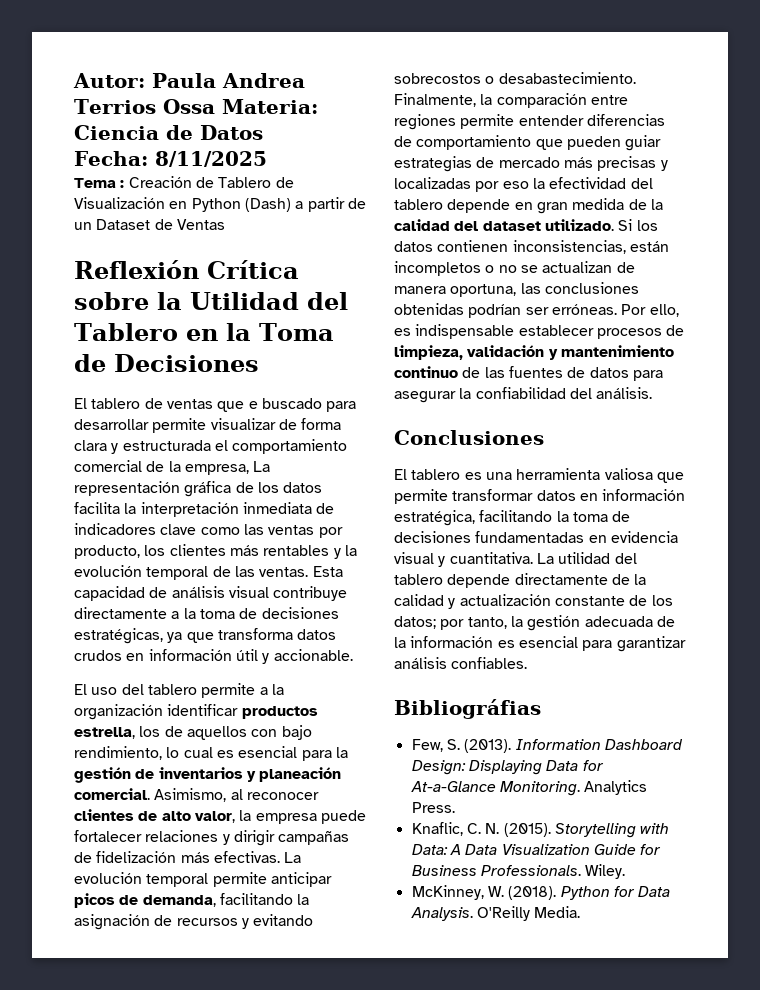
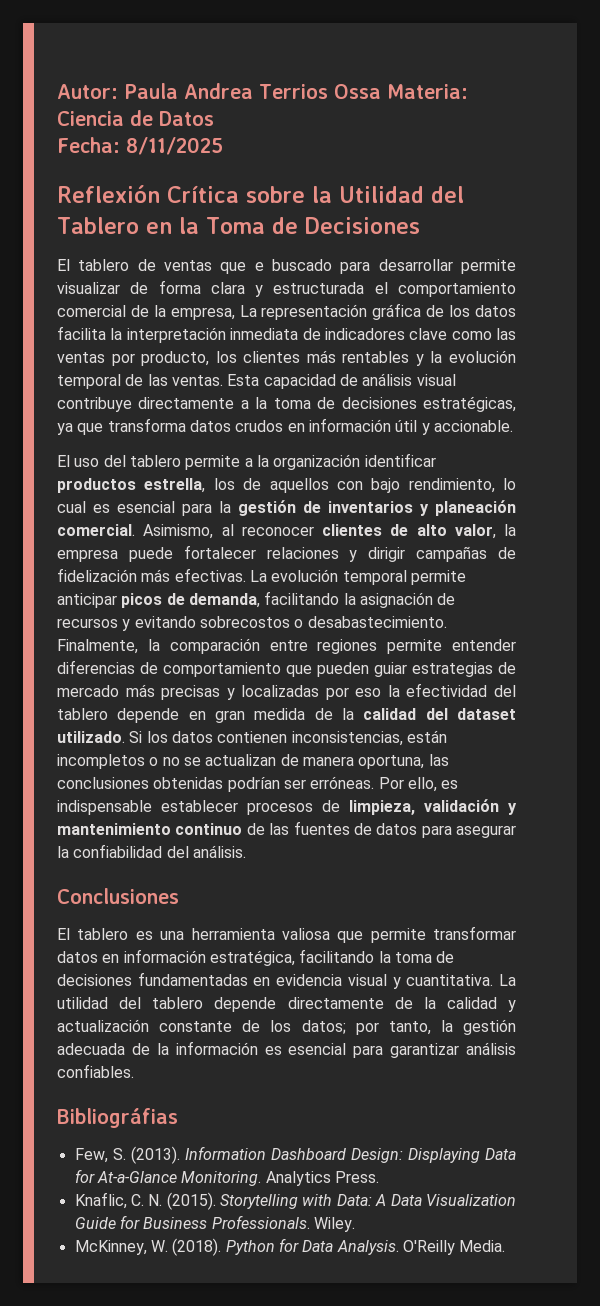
[74,176,294,188] [74,197,366,212] [74,219,225,230] // Tema : Creación de Tablero de Visualización en Python (Dash) a partir de un Dataset de Ventas -> (223, 146) none

